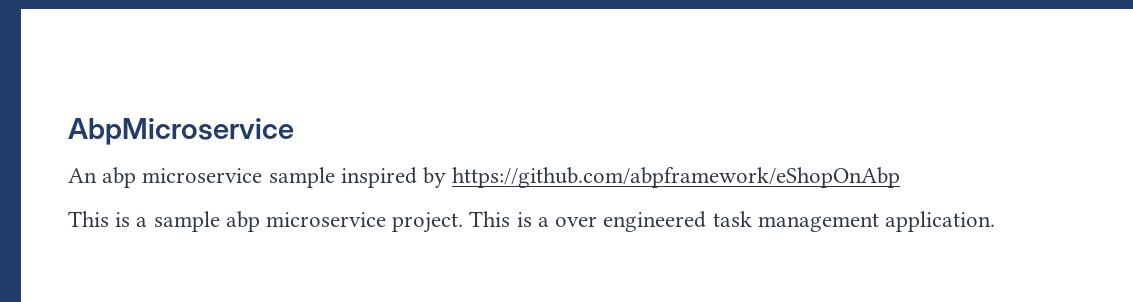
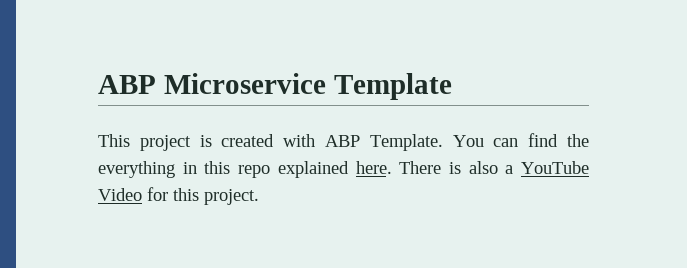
[68,118,294,145] [68,167,901,188] [68,211,995,233] AbpMicroservice // An abp microservice sample inspired by https://github.com/abpframework/eShopOnAbp // This is a sample abp microservice project. This is a over engineered task management application. -> [98,73,452,100] [98,133,589,151] [98,161,589,178] [98,187,259,205] ABP Microservice Template // This project is created with ABP Template. You can find the everything in this repo explained here. There is also a YouTube Video for this project.

